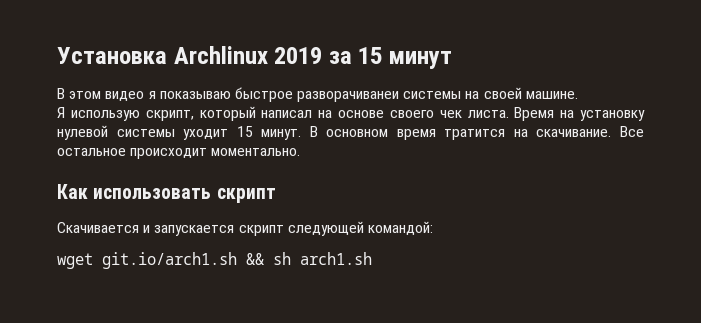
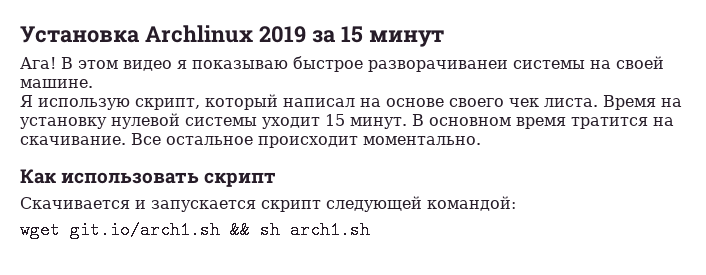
(453, 60) none -> [20,57,56,69] Ага!

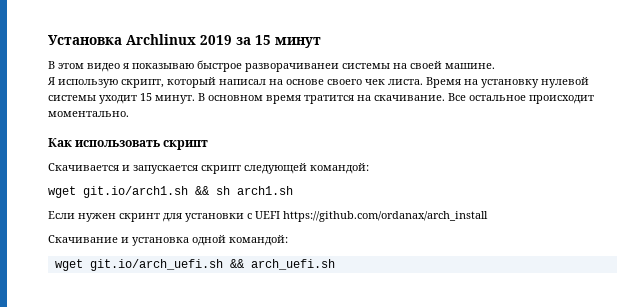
[20,57,56,69] Ага! -> (321, 42) none
(370, 230) none -> [48,211,488,222] [48,235,288,246] [54,259,335,271] // Если нужен скринт для установки с UEFI https://github.com/ordanax/arch_install // Скачивание и установка одной командой: // wget git.io/arch_uefi.sh && arch_uefi.sh

